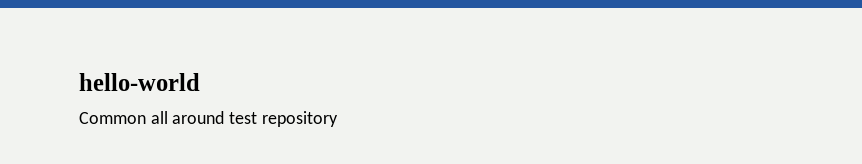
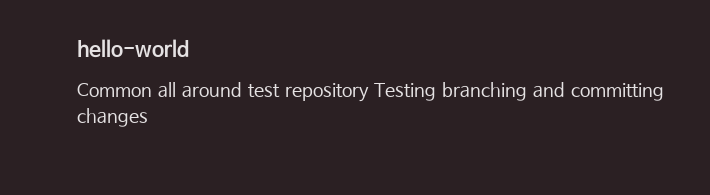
(338, 119) none -> [374,82,664,101] [77,108,148,127] Testing branching and committing changes

